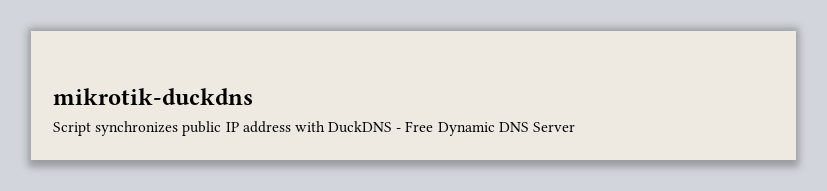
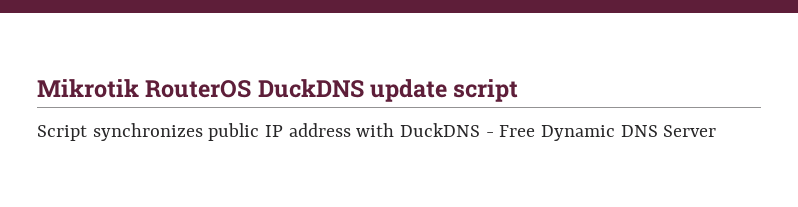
[53,88,253,105] mikrotik-duckdns -> [37,79,519,102] Mikrotik RouterOS DuckDNS update script

